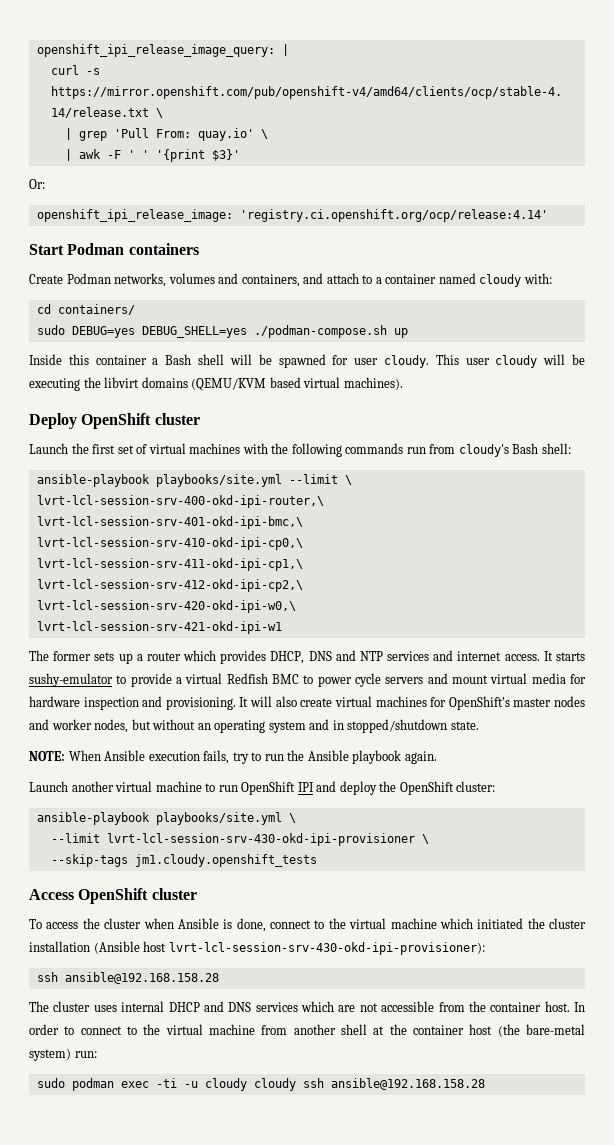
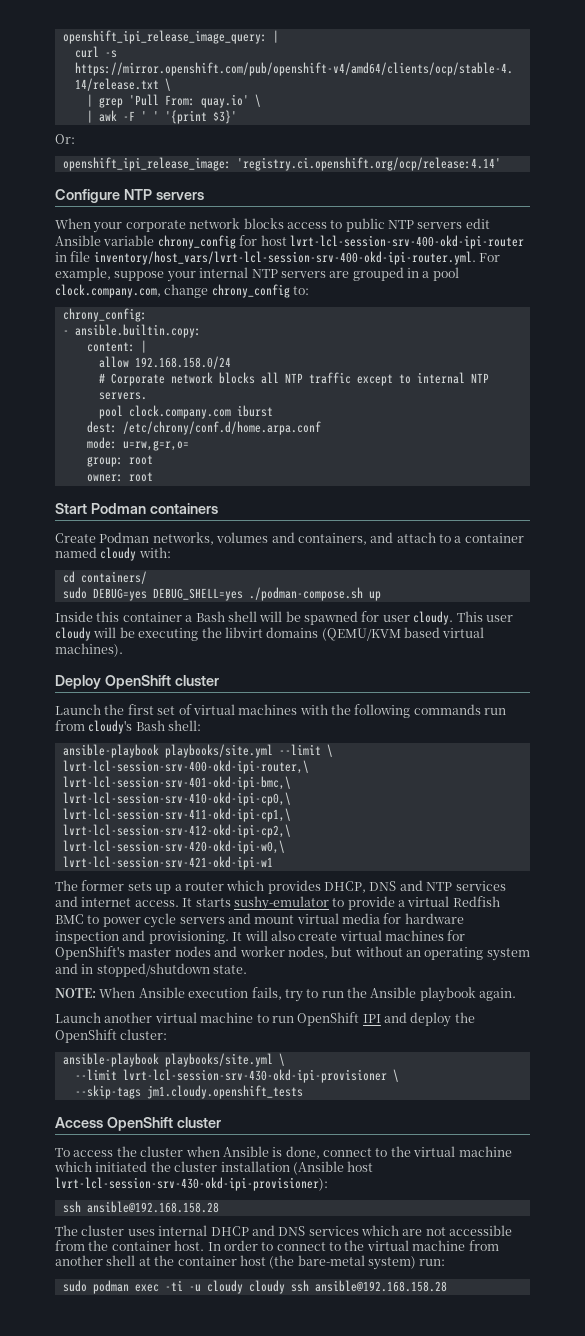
(548, 215) none -> [55,189,204,203] [55,218,490,233] [55,235,524,249] [55,251,501,265] [55,267,459,282] [55,284,310,298] [62,308,147,322] [62,324,201,338] [86,340,147,353] [98,356,231,369] [98,372,489,386] [98,392,147,400] [98,405,273,419] [86,421,321,435] [86,437,189,451] [86,455,153,467] [86,472,153,482] // Configure NTP servers // When your corporate network blocks access to public NTP servers edit Ansible variable chrony_config for host lvrt-lcl-session-srv-400-okd-ipi-router in file inventory/host_vars/lvrt-lcl-session-srv-400-okd-ipi-router.yml. For example, suppose your internal NTP servers are grouped in a pool clock.company.com, change chrony_config to: // chrony_config: // - ansible.builtin.copy: // content: | // allow 192.168.158.0/24 // # Corporate network blocks all NTP traffic except to internal NTP servers. // pool clock.company.com iburst // dest: /etc/chrony/conf.d/home.arpa.conf // mode: u=rw,g=r,o= // group: root // owner: root

